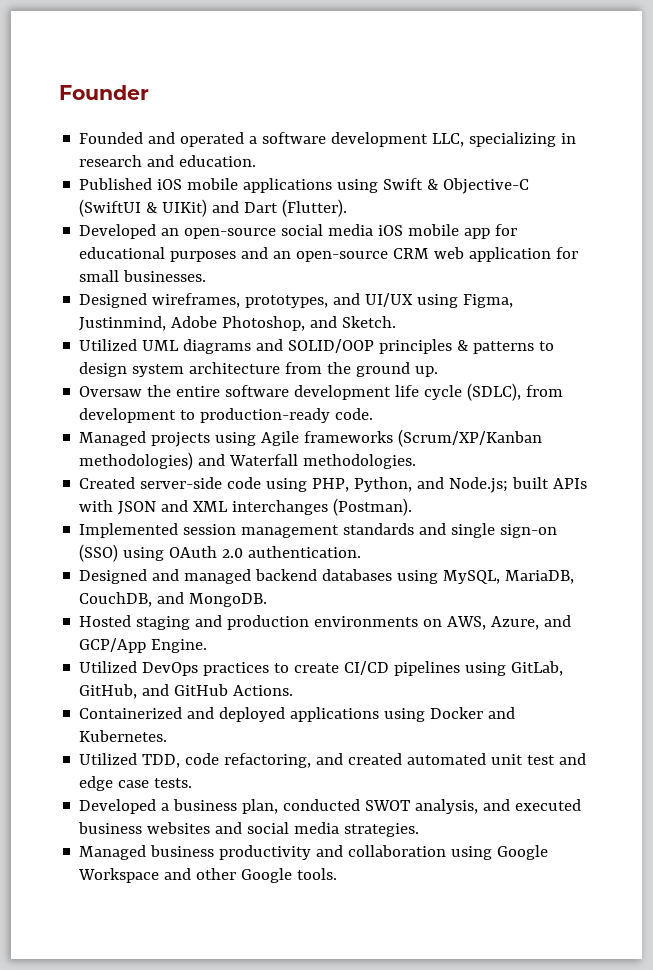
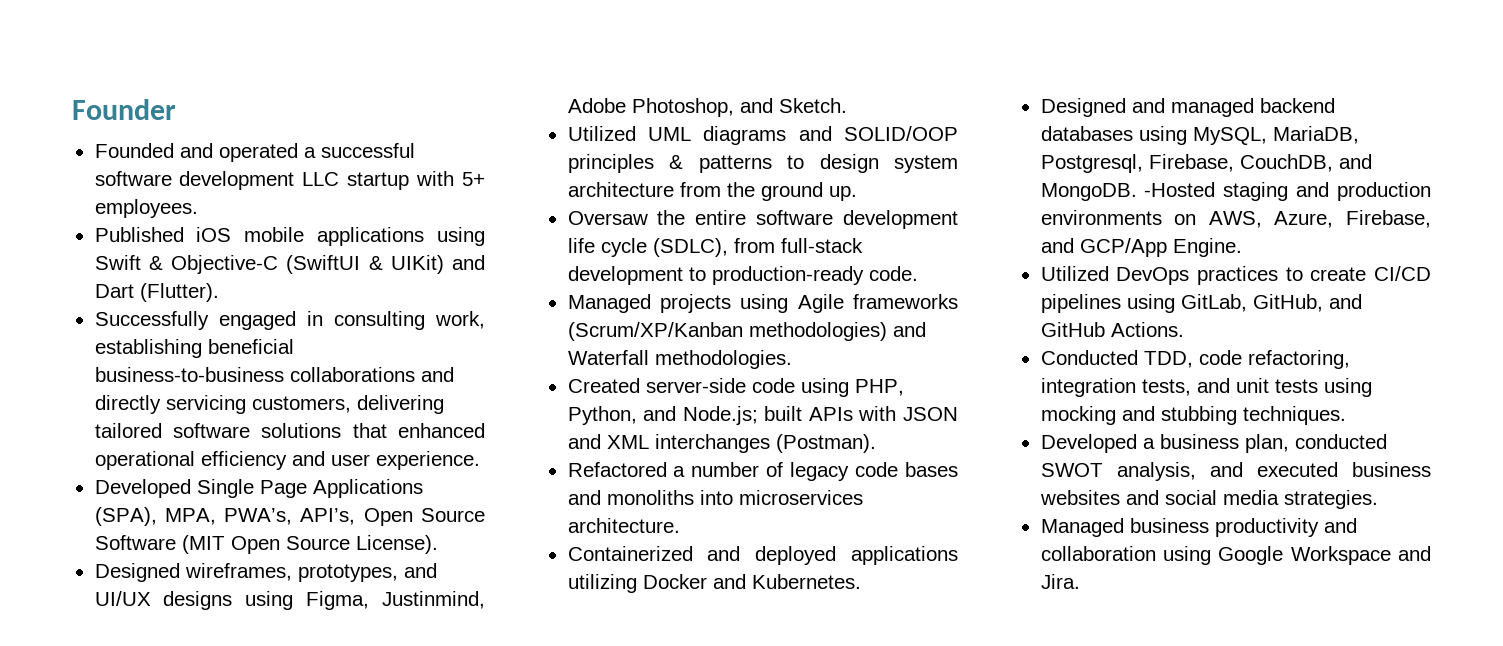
[262,132,577,147] [79,155,257,167] software development LLC, specializing in research and education. -> [320,143,415,158] [94,171,485,190] [94,199,198,218] successful software development LLC startup with 5+ employees.
[79,224,518,239] [79,247,579,262] [79,270,207,282] Developed an open-source social media iOS mobile app for educational purposes and an open-source CRM web application for small businesses. -> [94,311,486,330] [94,339,294,358] [94,367,454,382] [94,395,444,414] [94,423,485,438] [94,451,480,470] [94,479,423,498] [94,507,485,526] [94,535,438,554] Successfully engaged in consulting work, establishing beneficial business-to-business collaborations and directly servicing customers, delivering tailored software solutions that enhanced operational efficiency and user experience. // Developed Single Page Applications (SPA), MPA, PWA’s, API’s, Open Source Software (MIT Open Source License).
(414, 300) none -> [163,591,233,610] designs
(564, 391) none -> [780,238,863,253] full-stack
[79,523,558,538] [79,544,362,562] Implemented session management standards and single sign-on (SSO) using OAuth 2.0 authentication. -> [567,462,958,481] [567,490,863,505] [567,518,680,533] [567,546,958,565] [567,574,861,593] Refactored a number of legacy code bases and monoliths into microservices architecture. // Containerized and deployed applications utilizing Docker and Kubernetes.
(575, 577) none -> [1040,154,1234,173] Postgresql, Firebase,
[79,615,132,627] // Hosted -> [1144,182,1216,197] -Hosted
(540, 623) none -> [1346,210,1431,228] Firebase,
[79,707,516,722] [79,730,168,742] [79,753,587,768] [79,776,193,791] Containerized and deployed applications using Docker and Kubernetes. // Utilized TDD, code refactoring, and created automated unit test and edge case tests. -> [1040,350,1350,369] [1040,378,1372,397] [1040,406,1346,425] Conducted TDD, code refactoring, integration tests, and unit tests using mocking and stubbing techniques.
[196,868,338,883] other Google tools. -> [1040,574,1080,589] Jira.

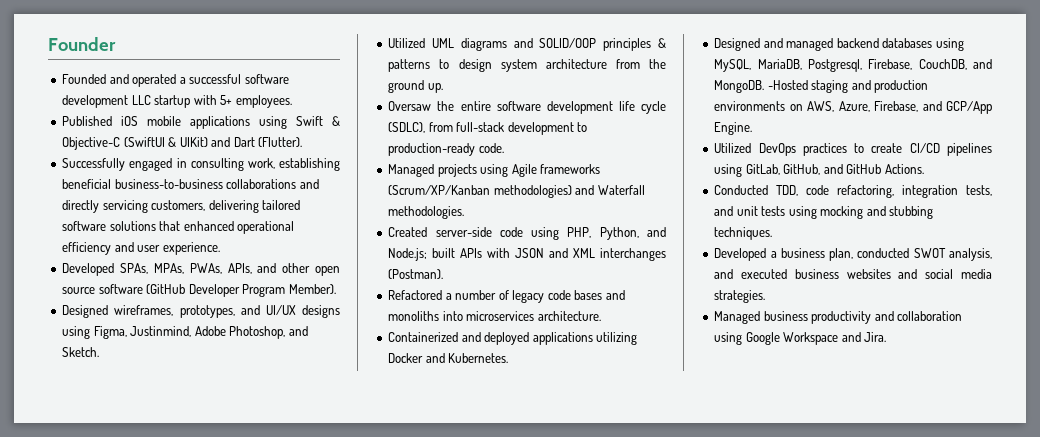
[196,479,423,498] [94,507,485,526] [94,535,438,554] Single Page Applications (SPA), MPA, PWA’s, API’s, Open Source Software (MIT Open Source License). -> [120,263,340,276] [62,284,336,297] SPAs, MPAs, PWAs, APIs, and other open source software (GitHub Developer Program Member).

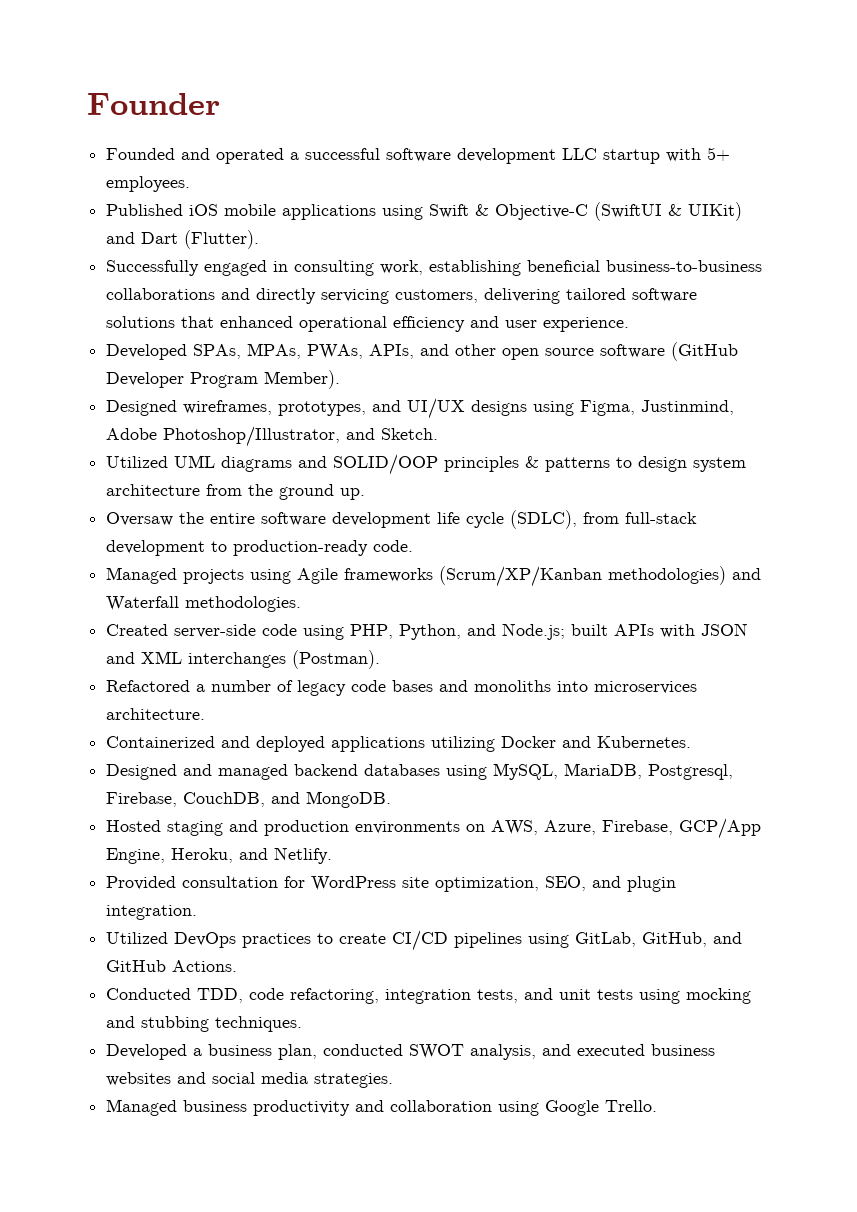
[229,326,286,339] Photoshop, -> [163,426,341,447] Photoshop/Illustrator,
[767,80,808,90] -Hosted -> [106,820,162,832] // Hosted
[922,101,992,114] [714,122,753,135] and GCP/App Engine. -> [679,818,762,839] [106,847,333,864] [106,876,677,892] [106,905,198,920] GCP/App Engine, Heroku, and Netlify. // Provided consultation for WordPress site optimization, SEO, and plugin integration.
[783,332,887,345] Workspace and Jira. -> [605,1100,658,1112] Trello.

